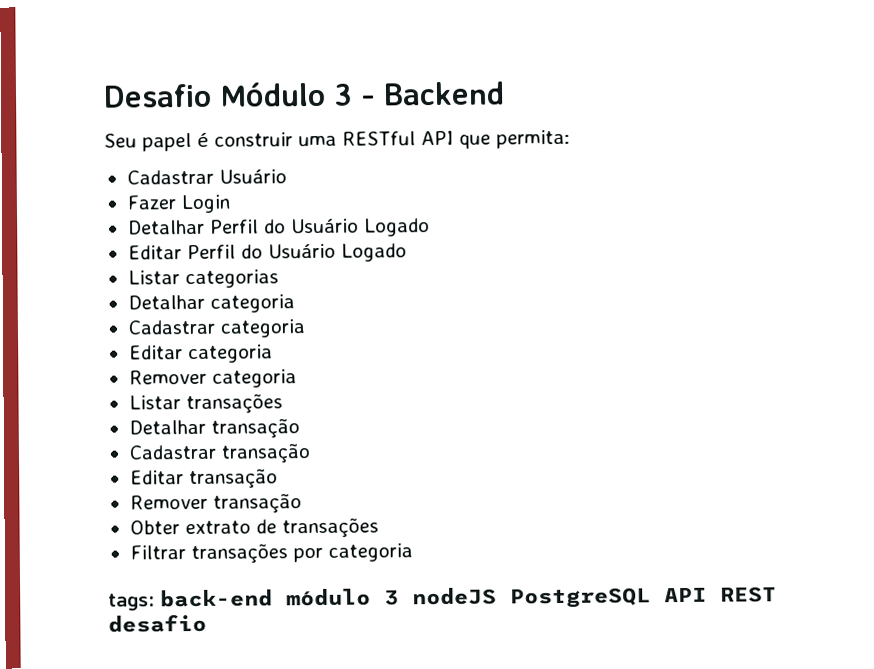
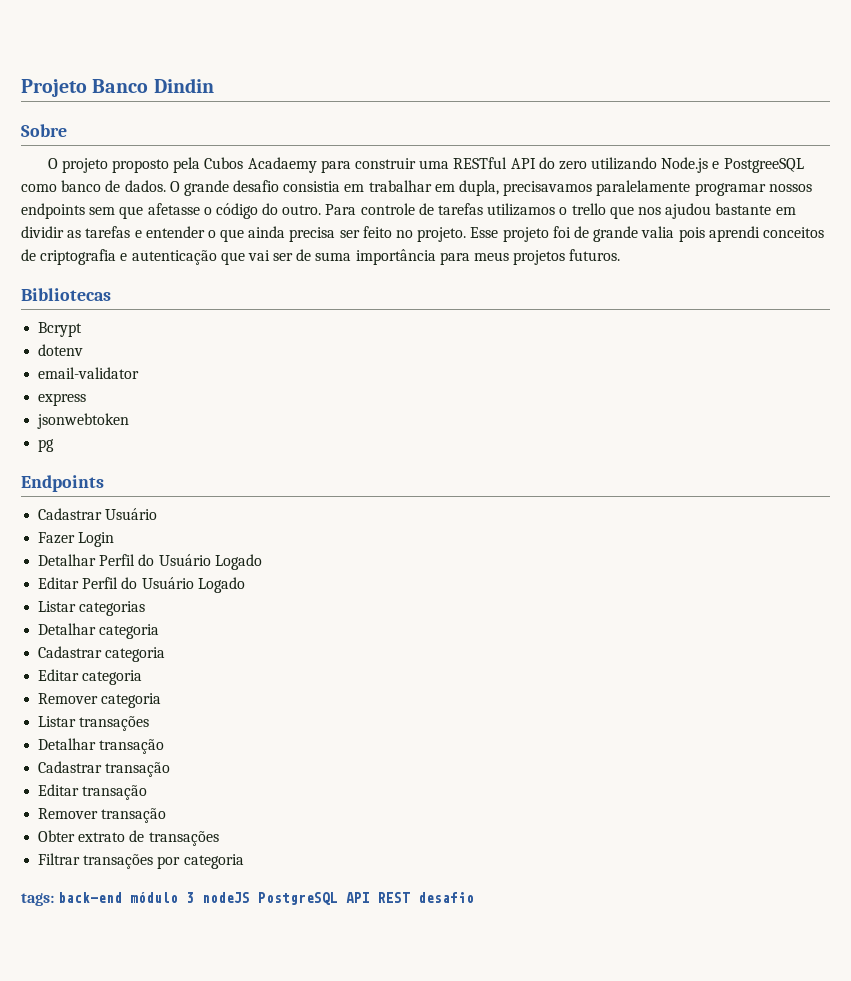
[103,81,505,108] [104,129,570,152] Desafio Módulo 3 - Backend // Seu papel é construir uma RESTful API que permita: -> [21,78,214,97] [21,124,67,137] [47,157,804,173] [21,180,812,196] [21,203,796,219] [21,226,824,242] [21,249,621,265] [21,288,111,301] [38,322,83,337] [38,344,84,356] [38,367,140,379] [38,393,87,406] [37,413,130,429] [38,439,55,452] [21,475,104,492] Projeto Banco Dindin // Sobre // O projeto proposto pela Cubos Acadaemy para construir uma RESTful API do zero utilizando Node.js e PostgreeSQL como banco de dados. O grande desafio consistia em trabalhar em dupla, precisavamos paralelamente programar nossos endpoints sem que afetasse o código do outro. Para controle de tarefas utilizamos o trello que nos ajudou bastante em dividir as tarefas e entender o que ainda precisa ser feito no projeto. Esse projeto foi de grande valia pois aprendi conceitos de criptografia e autenticação que vai ser de suma importância para meus projetos futuros. // Bibliotecas // Bcrypt // dotenv // email-validator // express // jsonwebtoken // pg // Endpoints

